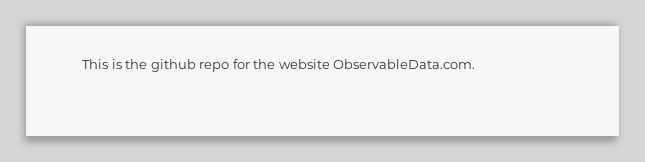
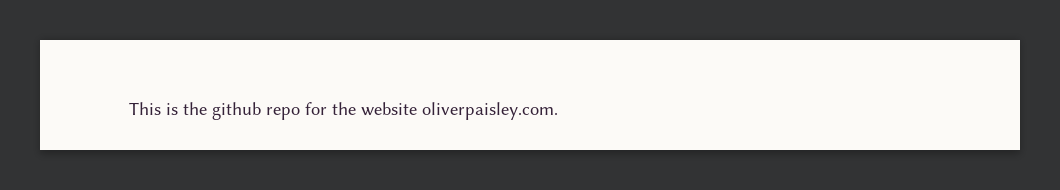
[333,59,476,69] ObservableData.com. -> [422,102,558,120] oliverpaisley.com.

